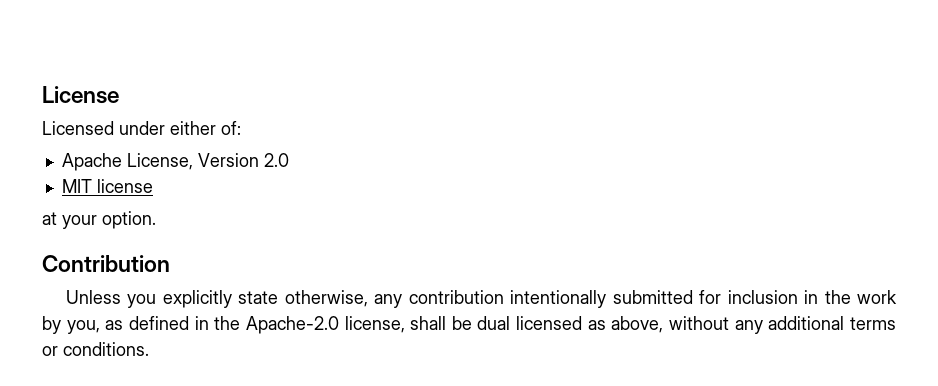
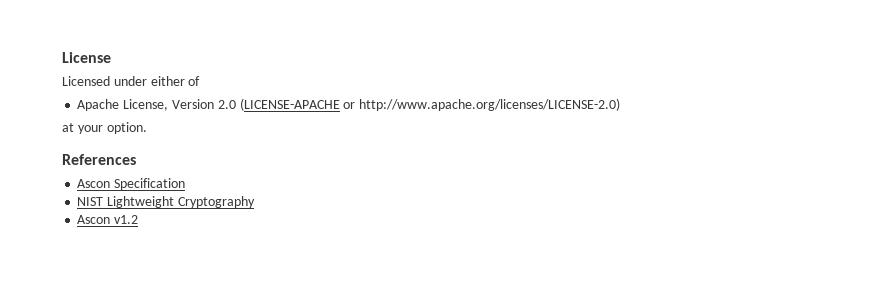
[221,121,241,135] of: -> [188,76,201,86] of
[61,179,153,193] // MIT license -> [239,98,621,111] (LICENSE-APACHE or http://www.apache.org/licenses/LICENSE-2.0)
[42,255,170,272] [65,290,898,308] [42,316,896,334] [42,342,149,356] Contribution // Unless you explicitly state otherwise, any contribution intentionally submitted for inclusion in the work by you, as defined in the Apache-2.0 license, shall be dual licensed as above, without any additional terms or conditions. -> [62,154,136,165] [77,178,186,190] [77,196,255,208] [77,215,139,224] References // Ascon Specification // NIST Lightweight Cryptography // Ascon v1.2

